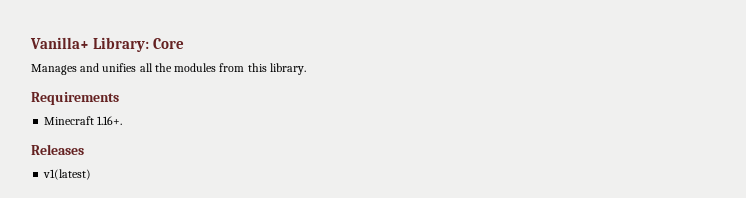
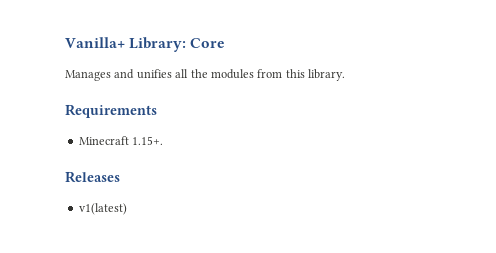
[97,116,123,125] 1.16+. -> [132,136,164,145] 1.15+.

